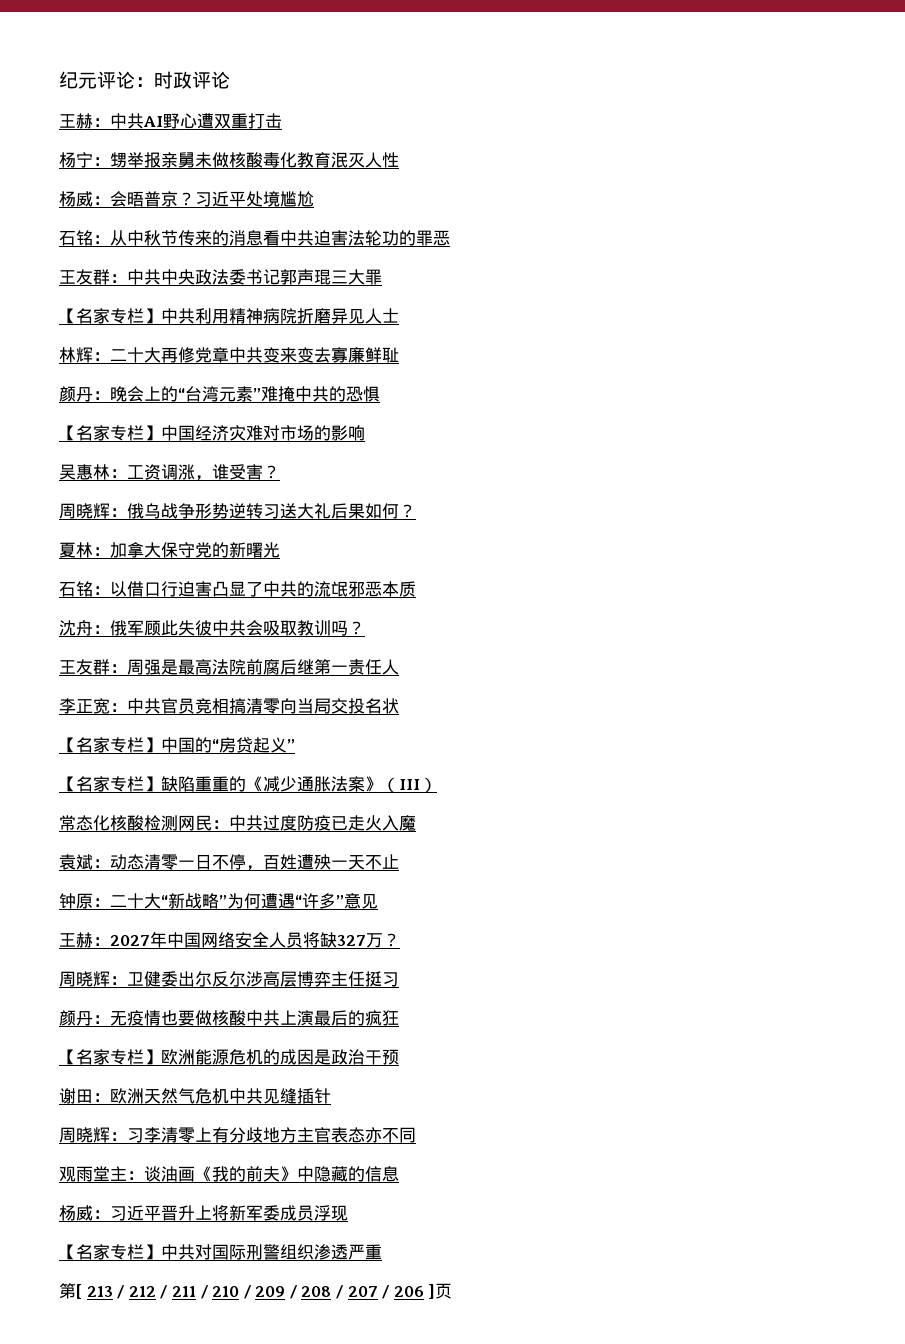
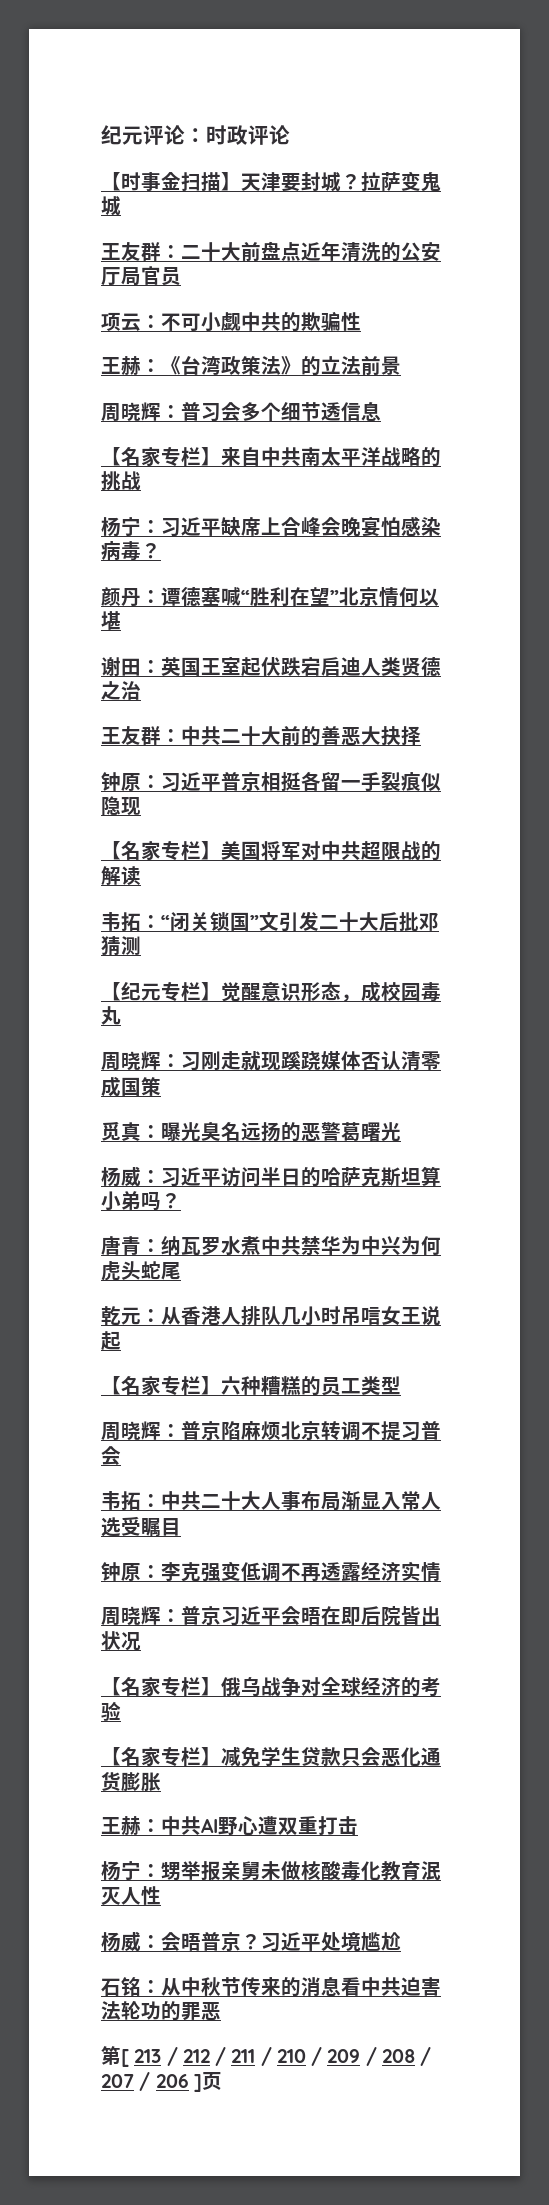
(230, 80) none -> [101,171,441,192] [101,196,121,216] [101,241,441,262] [101,266,181,286] [101,311,361,332] [101,356,401,376] [101,401,381,422] [101,446,441,467] [101,471,141,491] [101,516,441,537] [101,541,161,561] [101,586,439,607] [101,611,121,630] [101,656,441,677] [101,681,141,700] [101,726,421,746] [101,771,441,792] [101,796,141,816] [101,841,441,861] [101,866,141,886] [101,911,439,932] [101,936,141,956] [101,981,441,1002] [101,1006,121,1025] [101,1051,441,1071] [101,1076,161,1097] [101,1121,401,1142] [101,1166,441,1187] [101,1191,181,1211] [101,1236,441,1256] [101,1261,181,1281] [101,1306,441,1326] [101,1331,121,1351] [101,1376,401,1396] [101,1421,441,1441] [101,1446,121,1465] [101,1491,441,1511] [101,1516,181,1537] [101,1561,441,1582] [101,1606,441,1626] [101,1631,141,1651] [101,1676,441,1697] [101,1701,121,1721] [101,1746,441,1767] [101,1771,161,1792] // 【时事金扫描】天津要封城？拉萨变鬼城 // 王友群：二十大前盘点近年清洗的公安厅局官员 // 项云：不可小觑中共的欺骗性 // 王赫：《台湾政策法》的立法前景 // 周晓辉：普习会多个细节透信息 // 【名家专栏】来自中共南太平洋战略的挑战 // 杨宁：习近平缺席上合峰会晚宴怕感染病毒？ // 颜丹：谭德塞喊“胜利在望”北京情何以堪 // 谢田：英国王室起伏跌宕启迪人类贤德之治 // 王友群：中共二十大前的善恶大抉择 // 钟原：习近平普京相挺各留一手裂痕似隐现 // 【名家专栏】美国将军对中共超限战的解读 // 韦拓：“闭关锁国”文引发二十大后批邓猜测 // 【纪元专栏】觉醒意识形态，成校园毒丸 // 周晓辉：习刚走就现蹊跷媒体否认清零成国策 // 觅真：曝光臭名远扬的恶警葛曙光 // 杨威：习近平访问半日的哈萨克斯坦算小弟吗？ // 唐青：纳瓦罗水煮中共禁华为中兴为何虎头蛇尾 // 乾元：从香港人排队几小时吊唁女王说起 // 【名家专栏】六种糟糕的员工类型 // 周晓辉：普京陷麻烦北京转调不提习普会 // 韦拓：中共二十大人事布局渐显入常人选受瞩目 // 钟原：李克强变低调不再透露经济实情 // 周晓辉：普京习近平会晤在即后院皆出状况 // 【名家专栏】俄乌战争对全球经济的考验 // 【名家专栏】减免学生贷款只会恶化通货膨胀
[59,269,382,285] [59,308,399,324] [59,347,399,363] [59,386,380,402] [59,425,365,441] [59,464,280,481] [59,503,416,519] [59,542,280,558] [59,581,416,597] [59,619,365,636] [59,659,399,675] [59,698,399,714] [59,737,295,753] [59,776,437,793] [59,815,416,831] [59,854,399,871] [59,893,378,909] [59,931,400,948] [59,971,399,987] [59,1010,399,1026] [59,1049,399,1065] [59,1088,331,1104] [59,1127,416,1143] [59,1166,399,1182] [59,1205,348,1221] [59,1244,382,1260] // 王友群：中共中央政法委书记郭声琨三大罪 // 【名家专栏】中共利用精神病院折磨异见人士 // 林辉：二十大再修党章中共变来变去寡廉鲜耻 // 颜丹：晚会上的“台湾元素”难掩中共的恐惧 // 【名家专栏】中国经济灾难对市场的影响 // 吴惠林：工资调涨，谁受害？ // 周晓辉：俄乌战争形势逆转习送大礼后果如何？ // 夏林：加拿大保守党的新曙光 // 石铭：以借口行迫害凸显了中共的流氓邪恶本质 // 沈舟：俄军顾此失彼中共会吸取教训吗？ // 王友群：周强是最高法院前腐后继第一责任人 // 李正宽：中共官员竞相搞清零向当局交投名状 // 【名家专栏】中国的“房贷起义” // 【名家专栏】缺陷重重的《减少通胀法案》（III） // 常态化核酸检测网民：中共过度防疫已走火入魔 // 袁斌：动态清零一日不停，百姓遭殃一天不止 // 钟原：二十大“新战略”为何遭遇“许多”意见 // 王赫：2027年中国网络安全人员将缺327万？ // 周晓辉：卫健委出尔反尔涉高层博弈主任挺习 // 颜丹：无疫情也要做核酸中共上演最后的疯狂 // 【名家专栏】欧洲能源危机的成因是政治干预 // 谢田：欧洲天然气危机中共见缝插针 // 周晓辉：习李清零上有分歧地方主官表态亦不同 // 观雨堂主：谈油画《我的前夫》中隐藏的信息 // 杨威：习近平晋升上将新军委成员浮现 // 【名家专栏】中共对国际刑警组织渗透严重 -> (221, 2011) none

